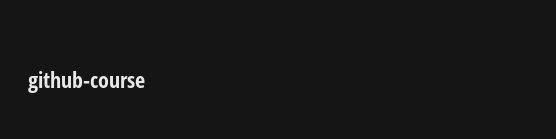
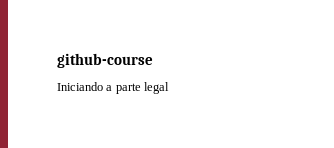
(145, 82) none -> [57,82,170,94] // Iniciando a parte legal

